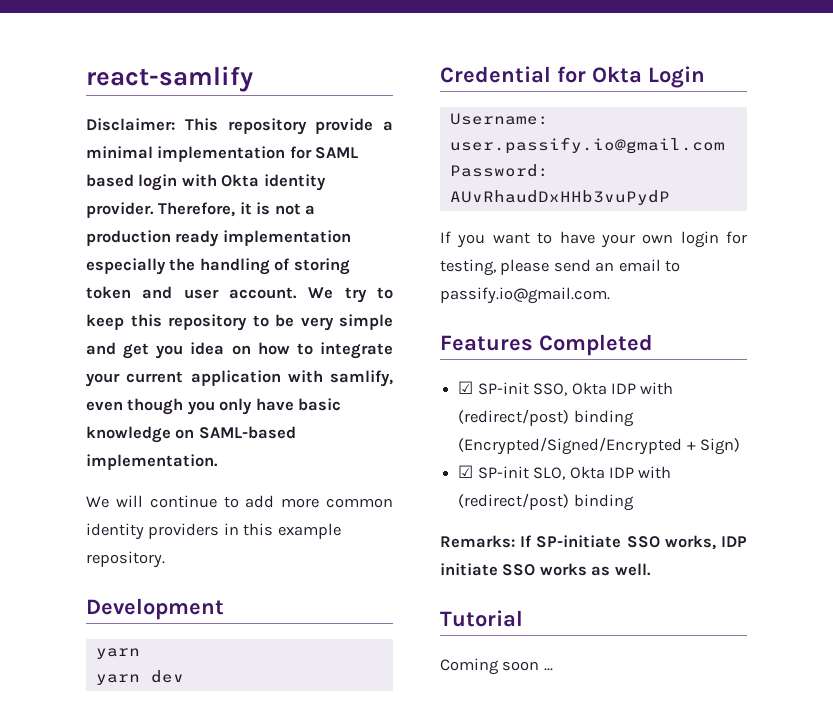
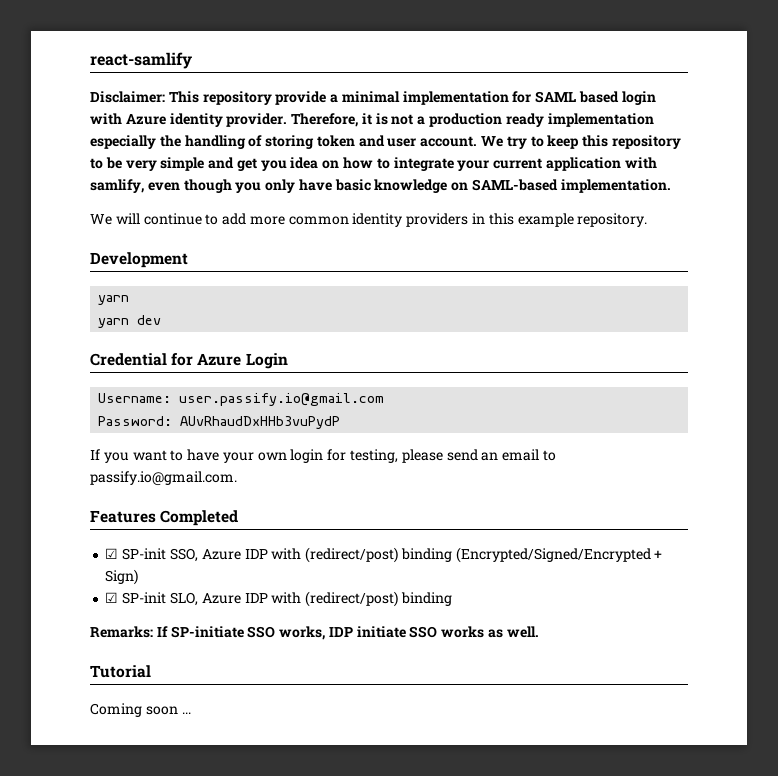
[221,174,260,187] Okta -> [125,114,166,125] Azure
[592,66,642,83] Okta -> [197,353,242,366] Azure
[571,382,607,395] Okta -> [201,549,241,560] Azure
[569,466,605,479] Okta -> [201,593,241,604] Azure

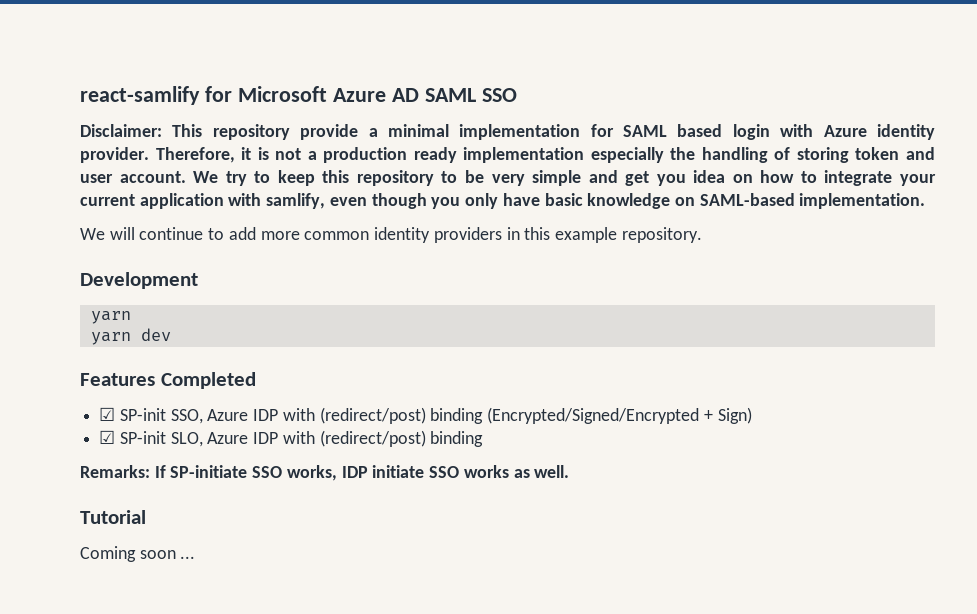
(192, 60) none -> [204,86,517,102] for Microsoft Azure AD SAML SSO
[90,353,288,369] [98,393,385,406] [98,416,341,429] [90,449,556,463] [90,471,237,486] // Credential for Azure Login // Username: user.passify.io@gmail.com // Password: AUvRhaudDxHHb3vuPydP // If you want to have your own login for testing, please send an email to passify.io@gmail.com. -> (171, 334) none

